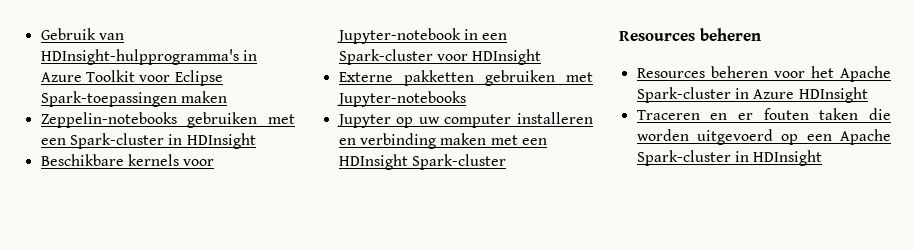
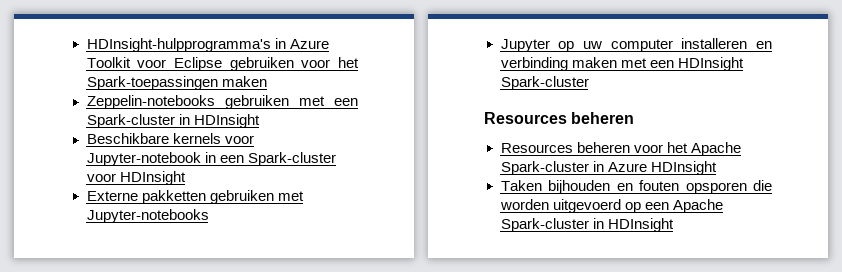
[40,28,124,40] Gebruik van -> (86, 45) none
(223, 78) none -> [229,57,359,71] gebruiken voor het
[636,108,859,120] Traceren en er fouten taken -> [500,180,747,194] Taken bijhouden en fouten opsporen

